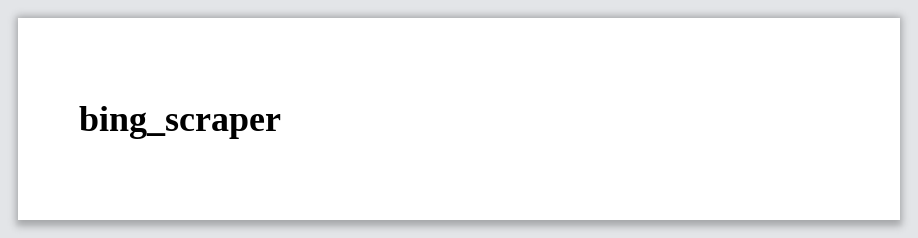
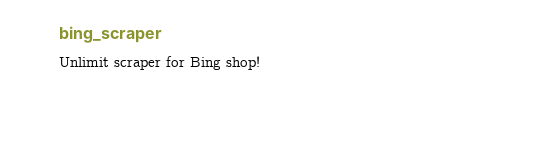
(281, 122) none -> [59,56,260,70] // Unlimit scraper for Bing shop!

